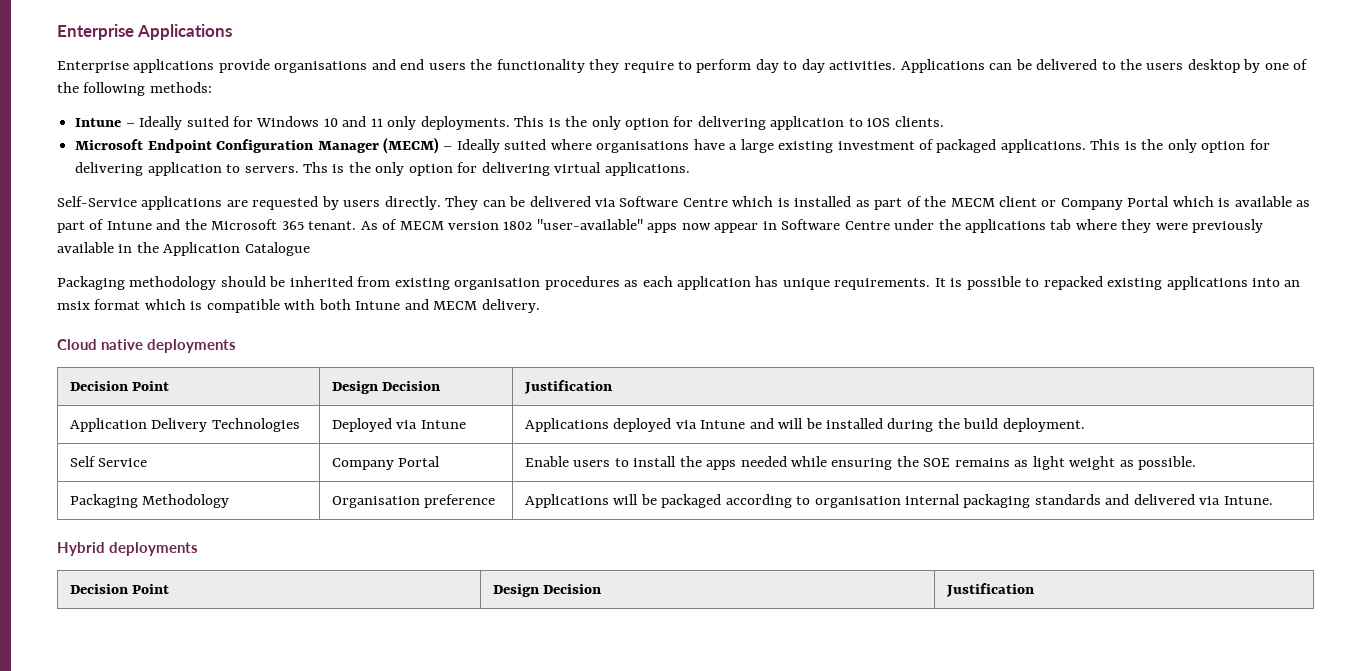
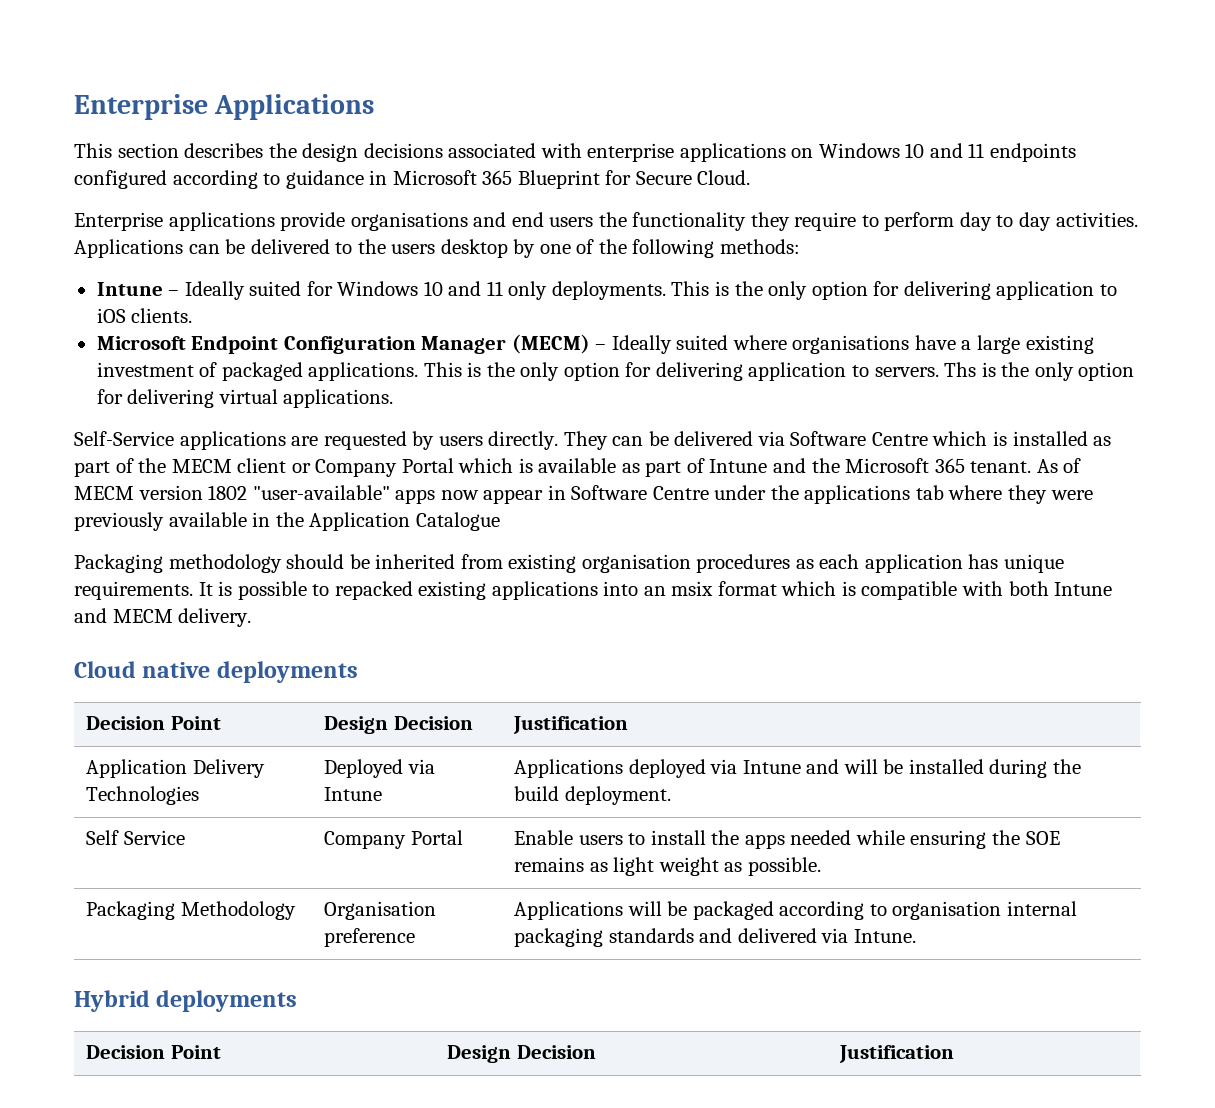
(233, 32) none -> [74,143,1077,162] [74,170,751,189] // This section describes the design decisions associated with enterprise applications on Windows 10 and 11 endpoints configured according to guidance in Microsoft 365 Blueprint for Secure Cloud.

